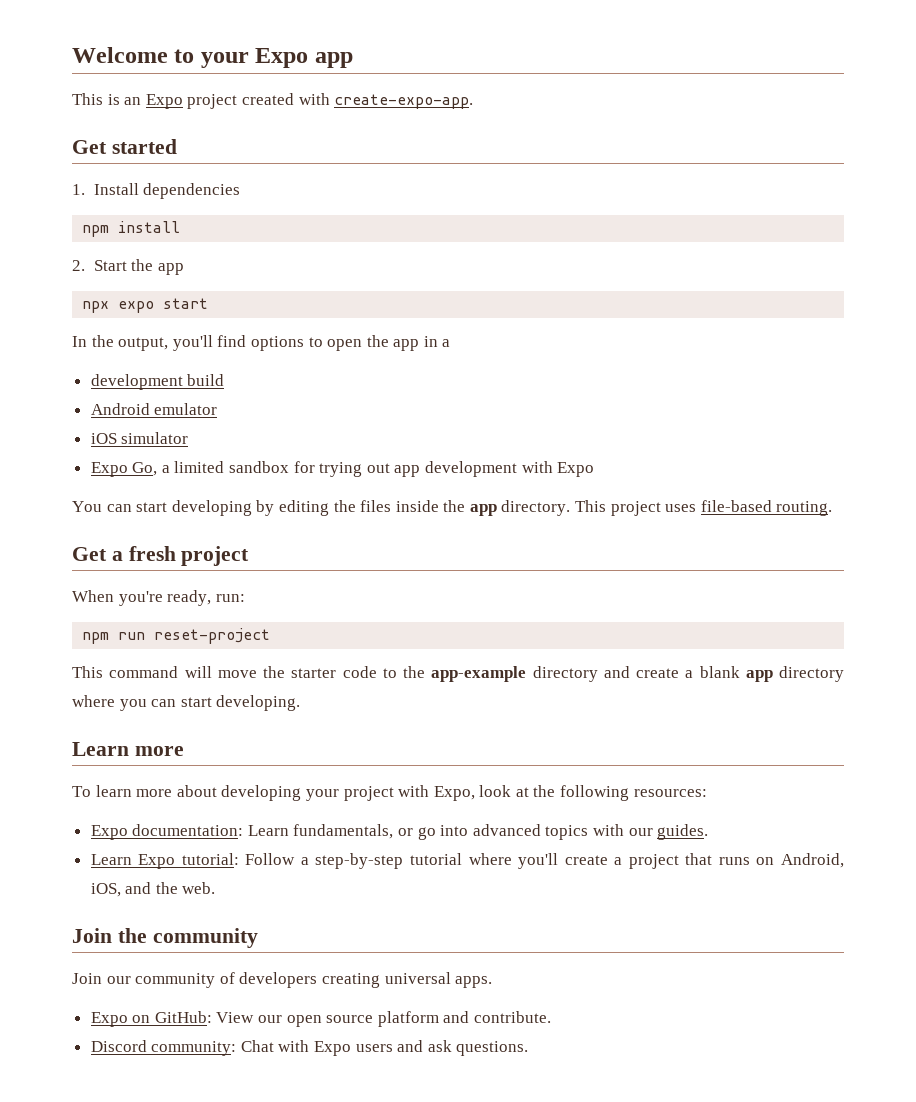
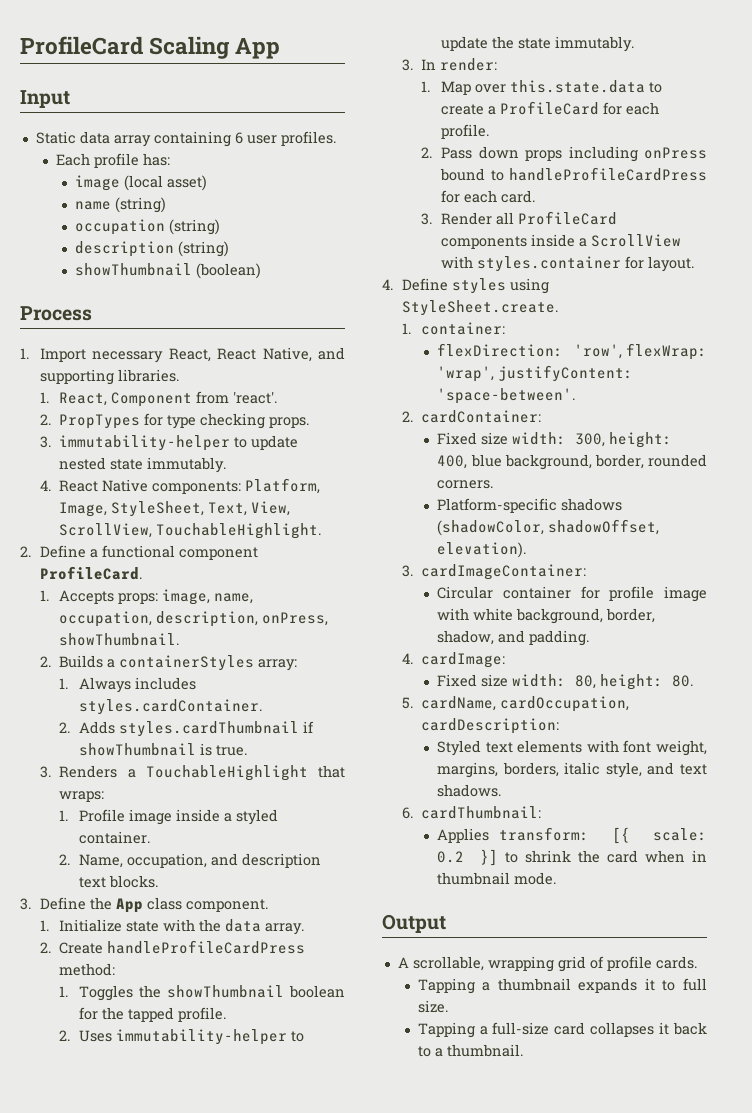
[72,47,353,68] [72,93,474,109] [72,139,177,154] [72,183,241,199] [82,221,181,237] [72,259,184,275] [82,298,209,313] [72,335,451,351] [90,374,225,390] [90,403,218,415] [90,432,189,444] [90,461,595,477] [72,500,833,516] [72,546,250,566] [72,590,245,606] [82,628,271,644] [72,666,844,682] [72,695,301,711] [72,742,184,756] [72,785,707,801] [90,824,709,840] [90,853,844,869] [90,882,216,897] [72,928,258,948] [72,972,493,988] [90,1011,552,1027] [90,1040,529,1056] Welcome to your Expo app // This is an Expo project created with create-expo-app. // Get started // 1. Install dependencies // npm install // 2. Start the app // npx expo start // In the output, you'll find options to open the app in a // development build // Android emulator // iOS simulator // Expo Go, a limited sandbox for trying out app development with Expo // You can start developing by editing the files inside the app directory. This project uses file-based routing. // Get a fresh project // When you're ready, run: // npm run reset-project // This command will move the starter code to the app-example directory and create a blank app directory where you can start developing. // Learn more // To learn more about developing your project with Expo, look at the following resources: // Expo documentation: Learn fundamentals, or go into advanced topics with our guides. // Learn Expo tutorial: Follow a step-by-step tutorial where you'll create a project that runs on Android, iOS, and the web. // Join the community // Join our community of developers creating universal apps. // Expo on GitHub: View our open source platform and contribute. // Discord community: Chat with Expo users and ask questions. -> [20,36,281,59] [20,90,70,108] [35,131,336,147] [55,153,170,168] [75,175,208,191] [75,197,167,213] [75,219,221,235] [75,241,230,257] [75,263,262,279] [20,306,92,321] [20,347,345,363] [39,369,179,385] [39,391,278,407] [39,413,310,429] [39,435,299,451] [59,457,227,473] [39,478,321,494] [59,501,291,517] [59,523,322,539] [20,545,258,560] [39,566,142,580] [39,589,254,605] [59,611,329,627] [59,633,180,646] [39,655,298,671] [59,677,197,693] [79,699,263,715] [59,721,315,737] [79,743,248,756] [39,765,345,781] [59,791,105,802] [59,809,279,825] [79,831,151,844] [59,853,322,868] [79,875,159,888] [20,897,268,913] [39,919,305,935] [39,940,306,954] [59,963,116,976] [59,985,345,1001] [79,1007,227,1022] [59,1029,305,1045] [441,36,635,52] [401,58,498,71] [421,80,663,95] [441,101,660,115] [441,124,490,139] [421,146,707,162] [440,167,707,181] [441,190,536,203] [421,211,618,225] [441,234,682,249] [441,256,695,272] [382,278,549,294] [401,300,558,316] [401,322,506,335] [437,343,707,360] [437,365,634,382] [437,388,576,404] [401,410,542,423] [437,432,673,448] [437,454,707,470] [437,480,494,489] [437,498,623,513] [437,519,660,536] [437,542,527,558] [401,564,587,580] [437,586,707,602] [437,608,656,624] [437,630,590,646] [401,652,506,668] [437,674,694,690] [401,696,630,712] [421,718,560,734] [437,740,707,756] [437,762,707,778] [437,784,502,797] [401,806,542,819] [437,827,707,844] [437,849,707,866] [437,872,557,885] [382,914,446,933] [397,956,697,972] [417,978,707,994] [417,1000,448,1013] [417,1022,707,1038] [417,1044,523,1057] ProfileCard Scaling App // Input // Static data array containing 6 user profiles. // Each profile has: // image (local asset) // name (string) // occupation (string) // description (string) // showThumbnail (boolean) // Process // 1. Import necessary React, React Native, and supporting libraries. // 1. React, Component from 'react'. // 2. PropTypes for type checking props. // 3. immutability-helper to update nested state immutably. // 4. React Native components: Platform, Image, StyleSheet, Text, View, ScrollView, TouchableHighlight. // 2. Define a functional component ProfileCard. // 1. Accepts props: image, name, occupation, description, onPress, showThumbnail. // 2. Builds a containerStyles array: // 1. Always includes styles.cardContainer. // 2. Adds styles.cardThumbnail if showThumbnail is true. // 3. Renders a TouchableHighlight that wraps: // 1. Profile image inside a styled container. // 2. Name, occupation, and description text blocks. // 3. Define the App class component. // 1. Initialize state with the data array. // 2. Create handleProfileCardPress method: // 1. Toggles the showThumbnail boolean for the tapped profile. // 2. Uses immutability-helper to update the state immutably. // 3. In render: // 1. Map over this.state.data to create a ProfileCard for each profile. // 2. Pass down props including onPress bound to handleProfileCardPress for each card. // 3. Render all ProfileCard components inside a ScrollView with styles.container for layout. // 4. Define styles using StyleSheet.create. // 1. container: // flexDirection: 'row', flexWrap: 'wrap', justifyContent: 'space-between'. // 2. cardContainer: // Fixed size width: 300, height: 400, blue background, border, rounded corners. // Platform-specific shadows (shadowColor, shadowOffset, elevation). // 3. cardImageContainer: // Circular container for profile image with white background, border, shadow, and padding. // 4. cardImage: // Fixed size width: 80, height: 80. // 5. cardName, cardOccupation, cardDescription: // Styled text elements with font weight, margins, borders, italic style, and text shadows. // 6. cardThumbnail: // Applies transform: [{ scale: 0.2 }] to shrink the card when in thumbnail mode. // Output // A scrollable, wrapping grid of profile cards. // Tapping a thumbnail expands it to full size. // Tapping a full-size card collapses it back to a thumbnail.

